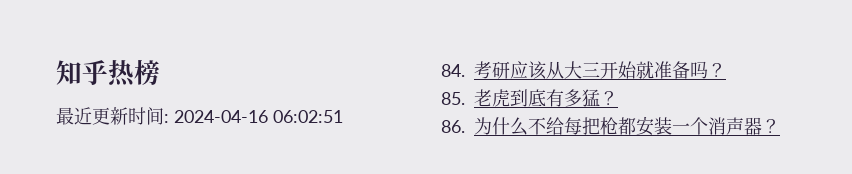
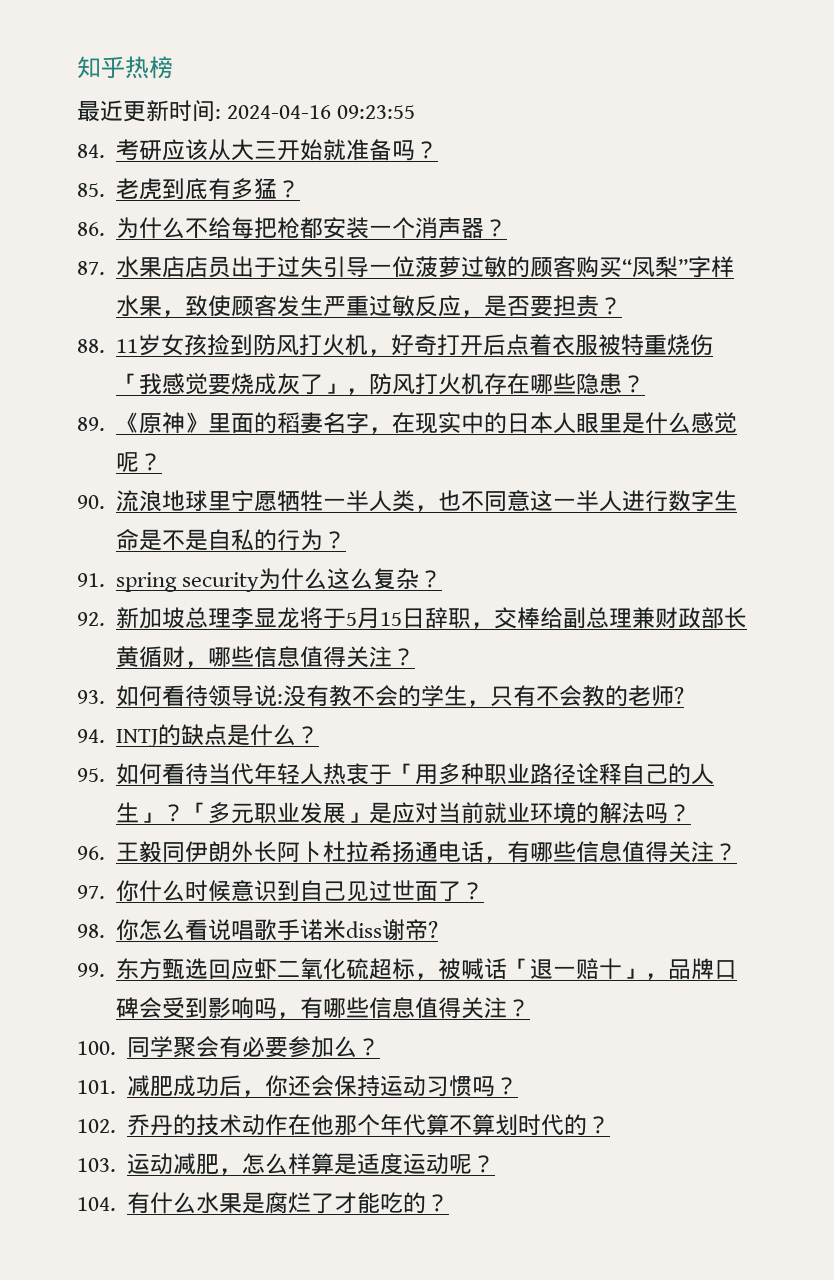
[273,110,343,123] 06:02:51 -> [337,105,416,119] 09:23:55
(780, 126) none -> [77,256,735,278] [116,295,623,317] [77,334,714,356] [116,373,646,395] [77,412,738,434] [116,452,163,472] [77,490,738,512] [116,529,347,551] [77,568,443,592] [77,607,748,629] [116,646,416,668] [77,685,685,707] [77,724,320,747] [77,763,715,785] [116,802,692,824] [77,841,738,863] [77,880,485,902] [77,919,439,941] [77,958,738,980] [116,997,531,1019] [77,1036,381,1058] [77,1075,519,1097] [77,1114,611,1136] [77,1153,496,1175] [77,1192,450,1214] // 87.水果店店员出于过失引导一位菠萝过敏的顾客购买“凤梨”字样水果，致使顾客发生严重过敏反应，是否要担责？ // 88. 11岁女孩捡到防风打火机，好奇打开后点着衣服被特重烧伤「我感觉要烧成灰了」，防风打火机存在哪些隐患？ // 89.《原神》里面的稻妻名字，在现实中的日本人眼里是什么感觉呢？ // 90.流浪地球里宁愿牺牲一半人类，也不同意这一半人进行数字生命是不是自私的行为？ // 91. spring security为什么这么复杂？ // 92.新加坡总理李显龙将于5月15日辞职，交棒给副总理兼财政部长黄循财，哪些信息值得关注？ // 93.如何看待领导说:没有教不会的学生，只有不会教的老师? // 94. INTJ的缺点是什么？ // 95.如何看待当代年轻人热衷于「用多种职业路径诠释自己的人生」？「多元职业发展」是应对当前就业环境的解法吗？ // 96.王毅同伊朗外长阿卜杜拉希扬通电话，有哪些信息值得关注？ // 97.你什么时候意识到自己见过世面了？ // 98.你怎么看说唱歌手诺米diss谢帝? // 99.东方甄选回应虾二氧化硫超标，被喊话「退一赔十」，品牌口碑会受到影响吗，有哪些信息值得关注？ // 100.同学聚会有必要参加么？ // 101.减肥成功后，你还会保持运动习惯吗？ // 102.乔丹的技术动作在他那个年代算不算划时代的？ // 103.运动减肥，怎么样算是适度运动呢？ // 104.有什么水果是腐烂了才能吃的？

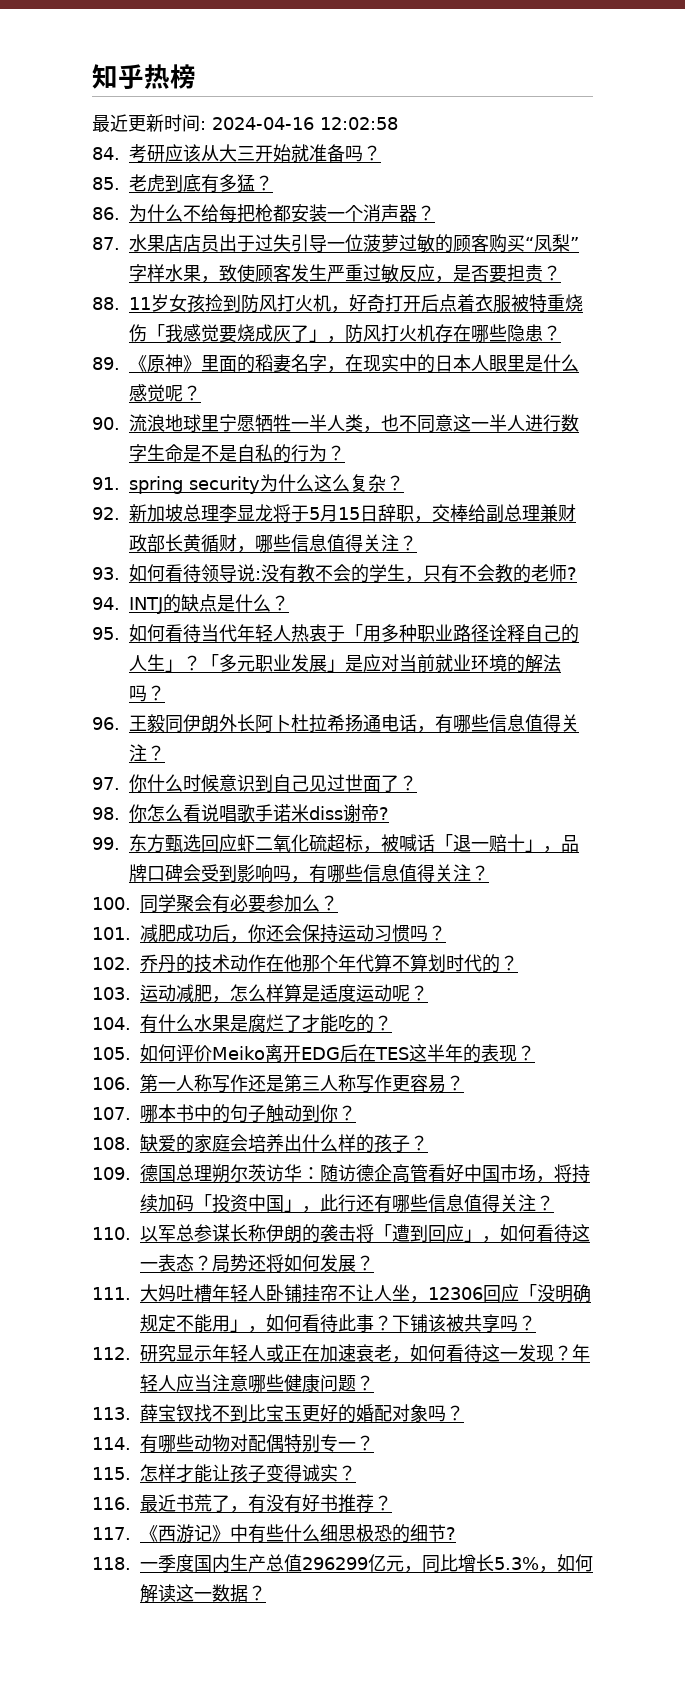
[337,105,416,119] 09:23:55 -> [320,117,398,130] 12:02:58
(450, 1203) none -> [92,1044,535,1063] [92,1074,464,1093] [92,1104,356,1123] [92,1134,428,1153] [92,1164,590,1183] [140,1194,554,1213] [92,1224,590,1243] [140,1254,374,1273] [92,1284,591,1303] [140,1314,536,1333] [92,1344,590,1363] [140,1374,374,1393] [92,1404,464,1423] [92,1434,374,1453] [92,1464,356,1483] [92,1494,392,1513] [92,1524,456,1543] [92,1554,593,1573] [140,1584,266,1603] // 105.如何评价Meiko离开EDG后在TES这半年的表现？ // 106.第一人称写作还是第三人称写作更容易？ // 107.哪本书中的句子触动到你？ // 108.缺爱的家庭会培养出什么样的孩子？ // 109.德国总理朔尔茨访华：随访德企高管看好中国市场，将持续加码「投资中国」，此行还有哪些信息值得关注？ // 110.以军总参谋长称伊朗的袭击将「遭到回应」，如何看待这一表态？局势还将如何发展？ // 111.大妈吐槽年轻人卧铺挂帘不让人坐，12306回应「没明确规定不能用」，如何看待此事？下铺该被共享吗？ // 112.研究显示年轻人或正在加速衰老，如何看待这一发现？年轻人应当注意哪些健康问题？ // 113.薛宝钗找不到比宝玉更好的婚配对象吗？ // 114.有哪些动物对配偶特别专一？ // 115.怎样才能让孩子变得诚实？ // 116.最近书荒了，有没有好书推荐？ // 117.《西游记》中有些什么细思极恐的细节? // 118.一季度国内生产总值296299亿元，同比增⻓5.3%，如何解读这一数据？

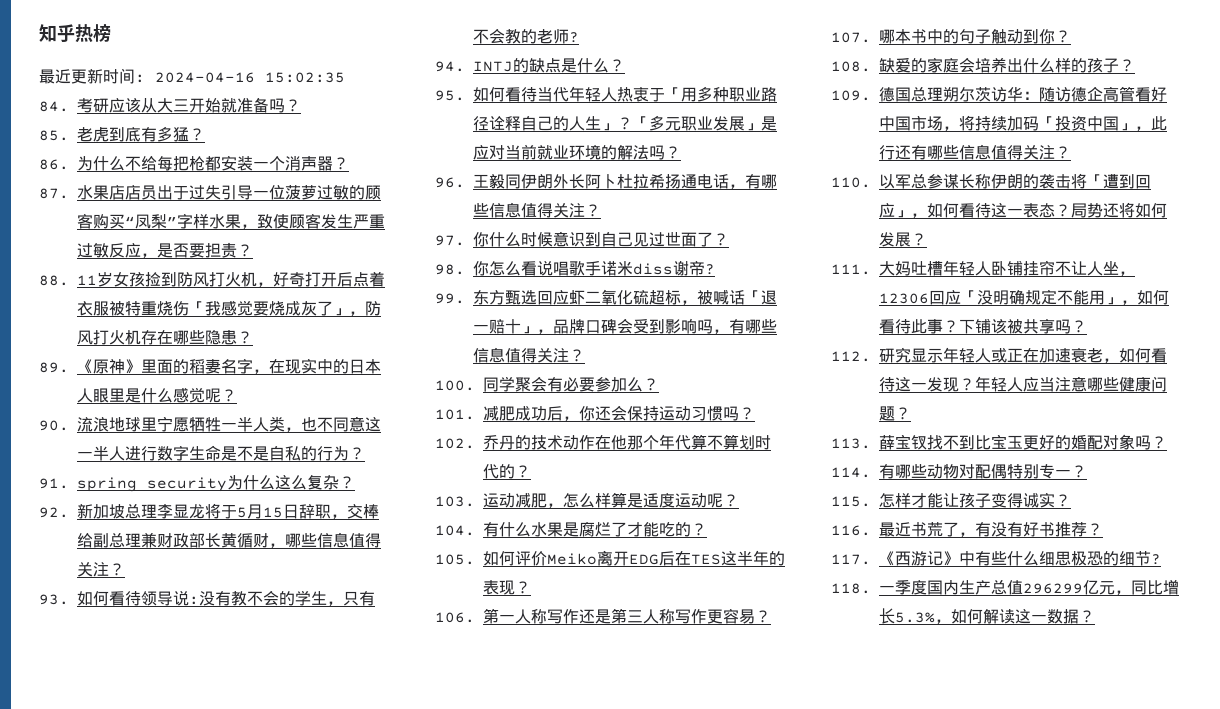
[320,117,398,130] 12:02:58 -> [265,72,345,83] 15:02:35

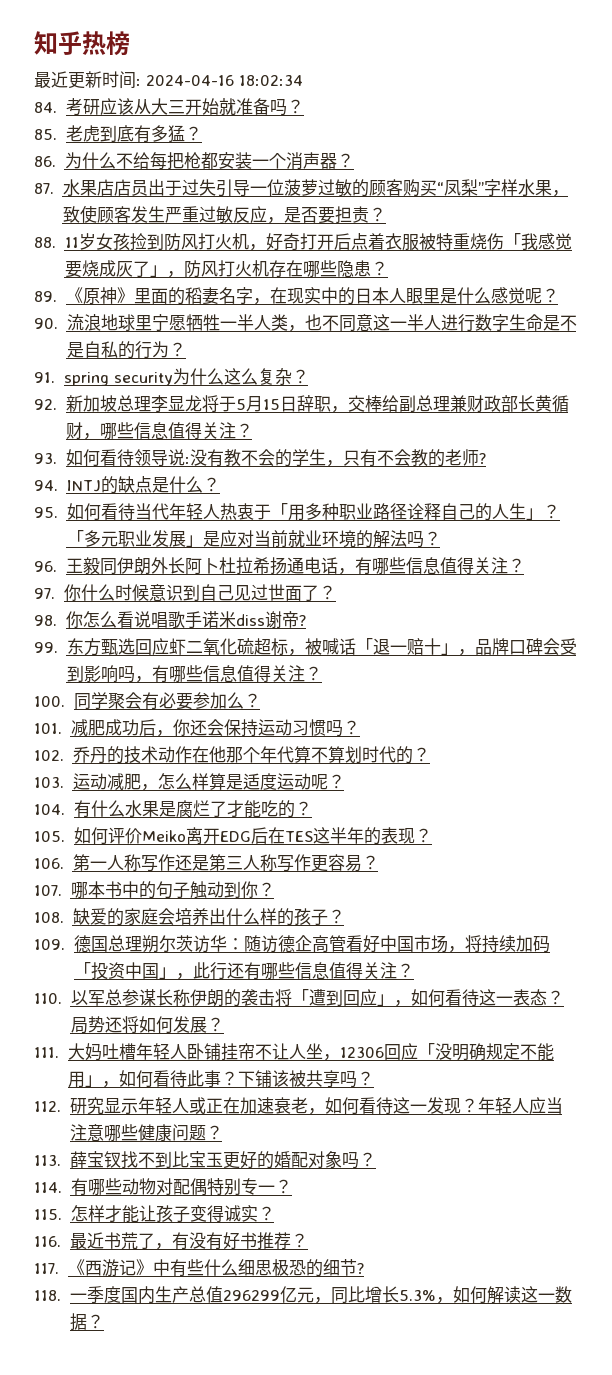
[265,72,345,83] 15:02:35 -> [239,75,303,86] 18:02:34

